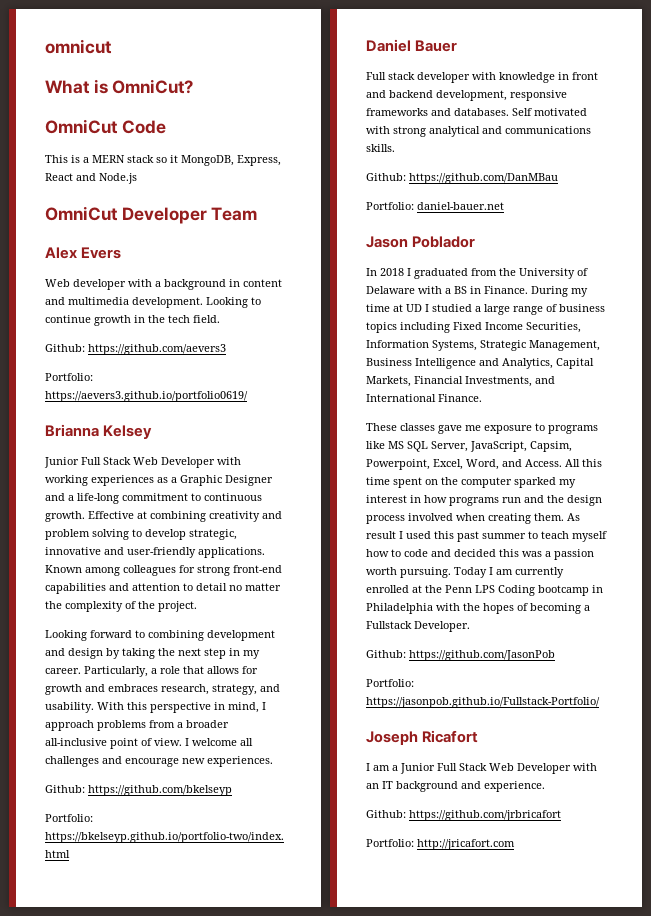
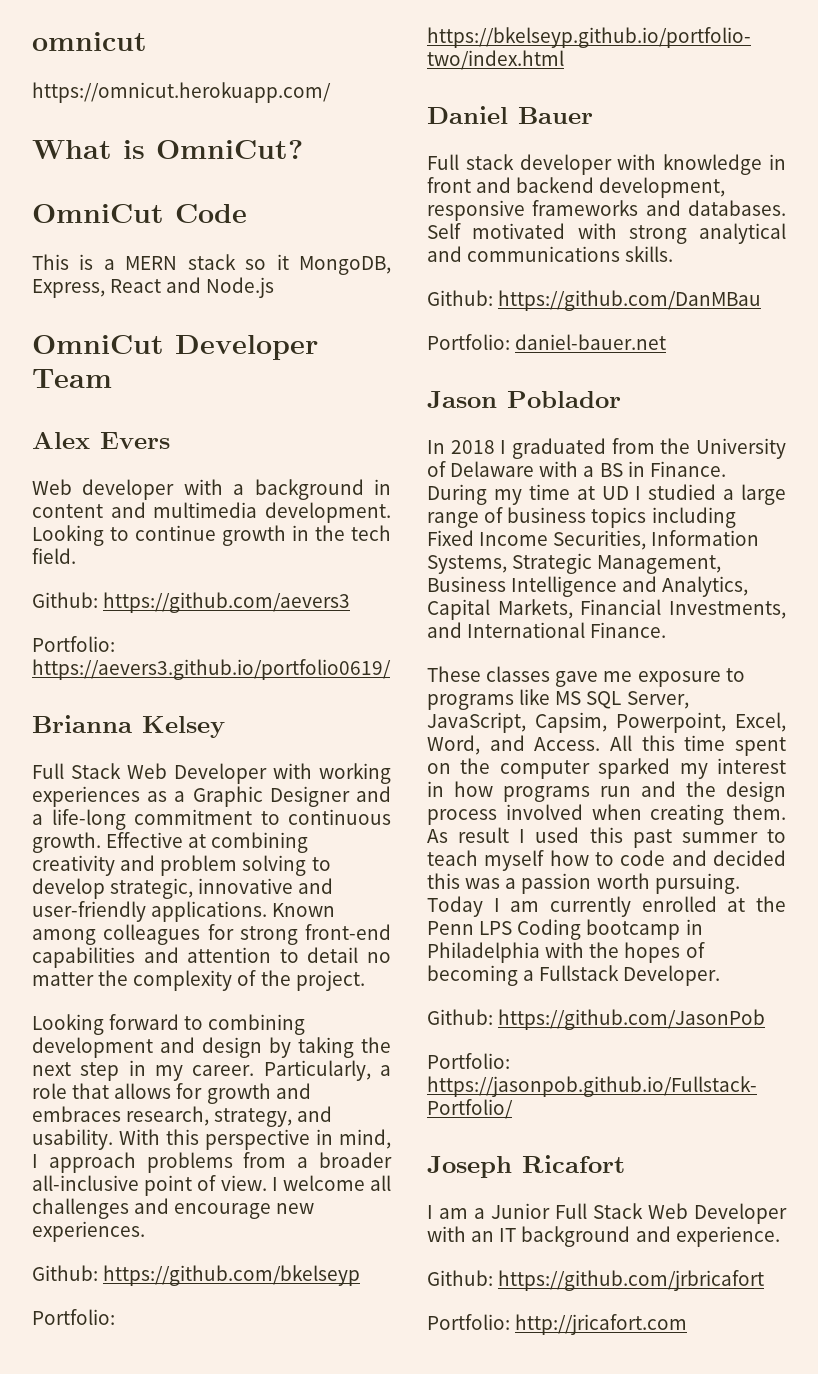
(112, 46) none -> [32,82,331,103] // https://omnicut.herokuapp.com/
[44,457,79,468] Junior -> (225, 727) none

